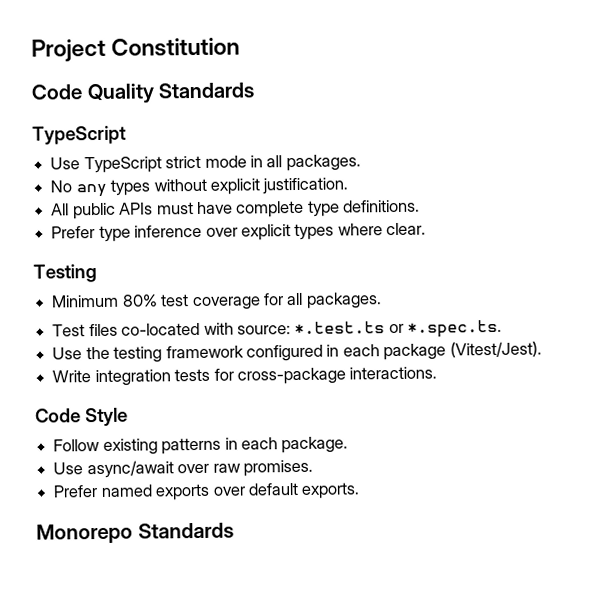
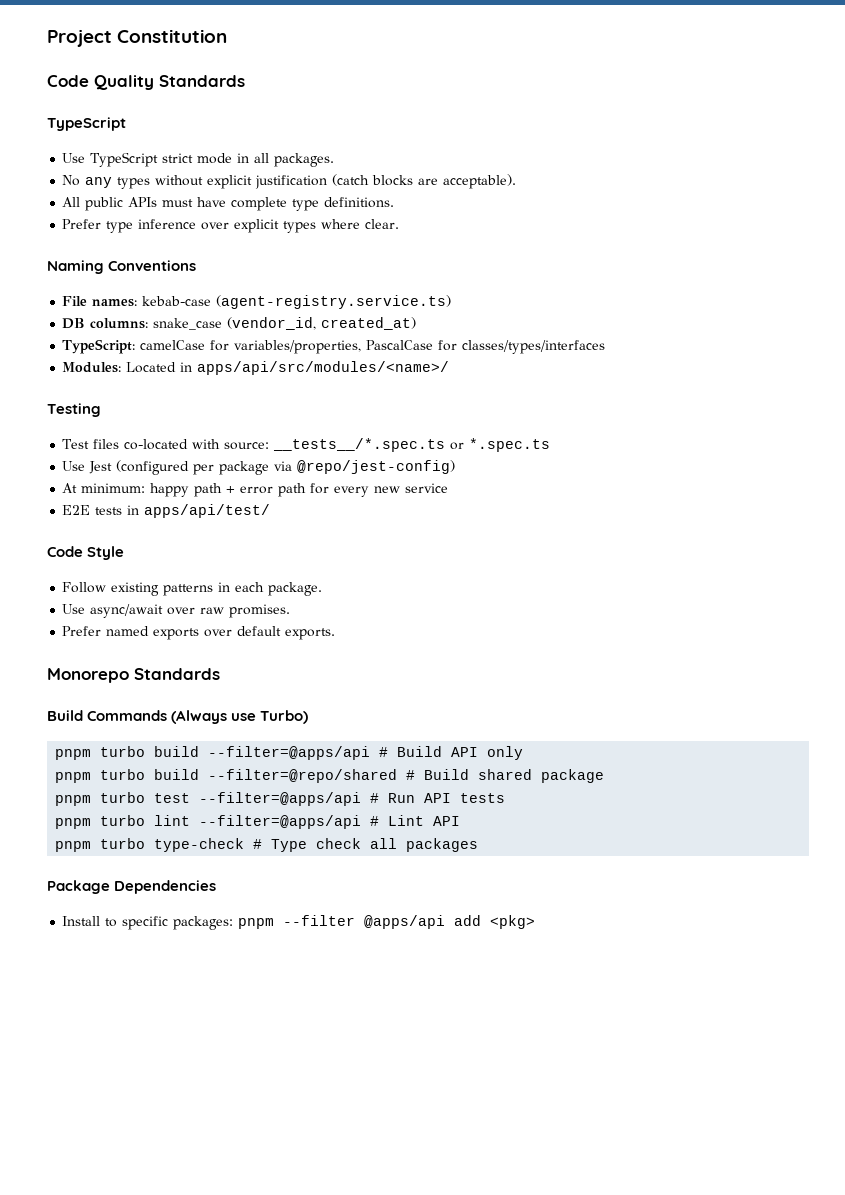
[262,177,349,195] justification. -> [255,174,517,189] justification (catch blocks are acceptable).
[33,264,97,283] [51,292,382,311] Testing // Minimum 80% test coverage for all packages. -> [47,260,197,274] [62,295,452,309] [62,317,417,330] [62,339,606,354] [62,361,450,375] [47,403,101,417] Naming Conventions // File names: kebab-case (agent-registry.service.ts) // DB columns: snake_case (vendor_id, created_at) // TypeScript: camelCase for variables/properties, PascalCase for classes/types/interfaces // Modules: Located in apps/api/src/modules/<name>/ // Testing
[294,319,503,338] [52,341,542,363] [52,366,438,387] *.test.ts or *.spec.ts. // Use the testing framework configured in each package (Vitest/Jest). // Write integration tests for cross-package interactions. -> [273,438,551,452] [62,460,456,475] [62,483,449,497] [62,504,271,518] __tests__/*.spec.ts or *.spec.ts // Use Jest (configured per package via @repo/jest-config) // At minimum: happy path + error path for every new service // E2E tests in apps/api/test/
(234, 530) none -> [47,710,309,724] [55,746,524,760] [55,769,605,783] [55,792,506,806] [55,815,461,829] [55,838,479,852] [47,880,217,894] [62,915,536,930] // Build Commands (Always use Turbo) // pnpm turbo build --filter=@apps/api # Build API only // pnpm turbo build --filter=@repo/shared # Build shared package // pnpm turbo test --filter=@apps/api # Run API tests // pnpm turbo lint --filter=@apps/api # Lint API // pnpm turbo type-check # Type check all packages // Package Dependencies // Install to specific packages: pnpm --filter @apps/api add <pkg>

